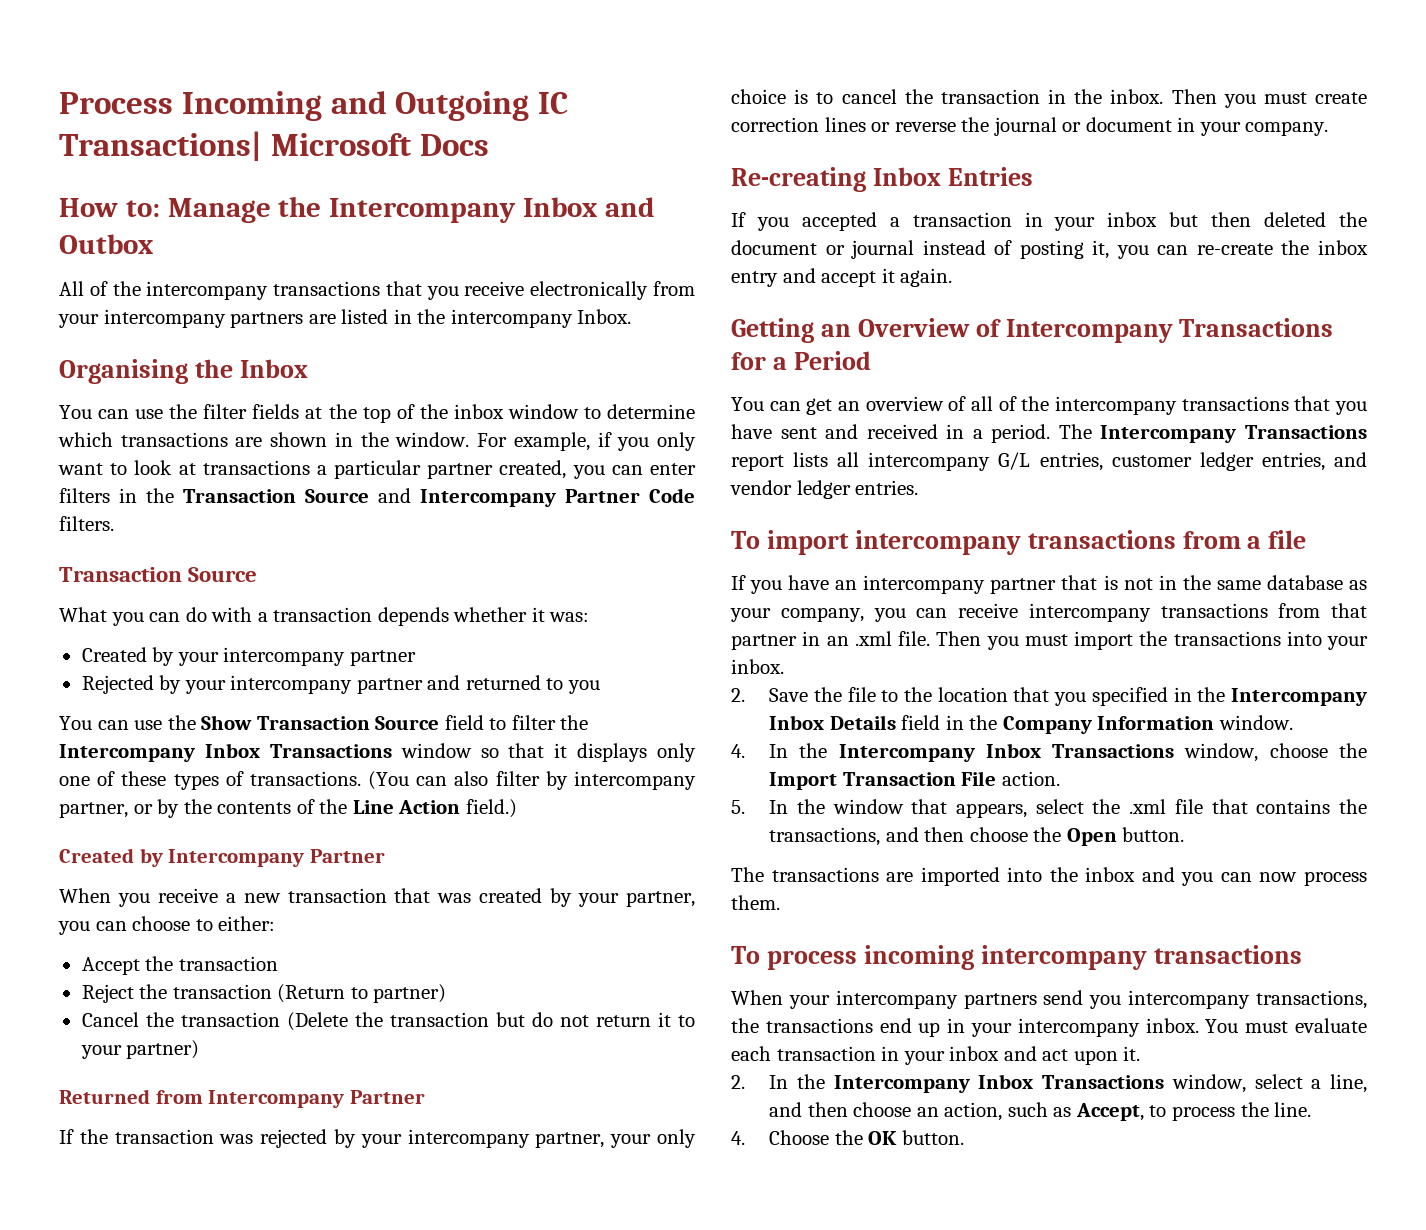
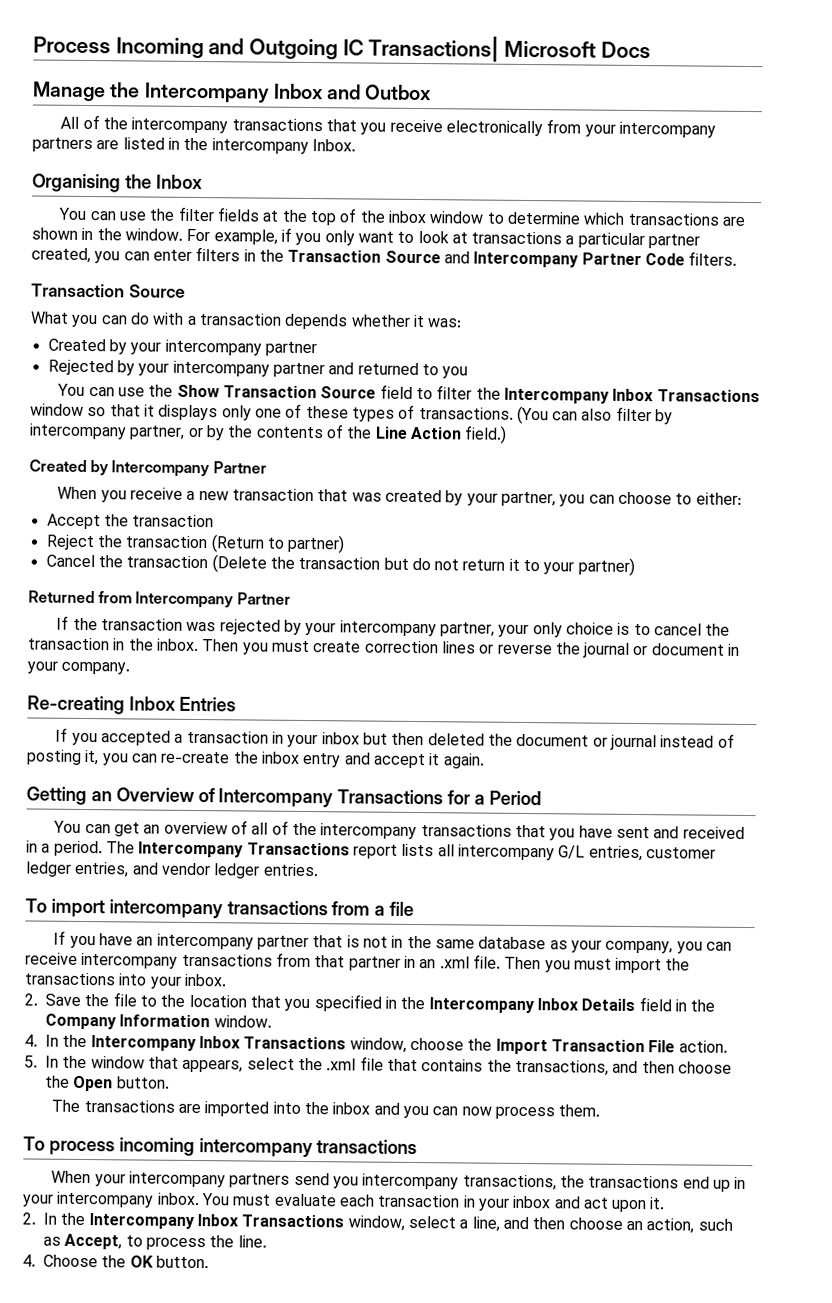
[59,198,160,217] How to: -> (651, 50) none

